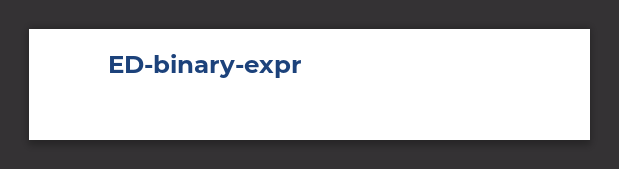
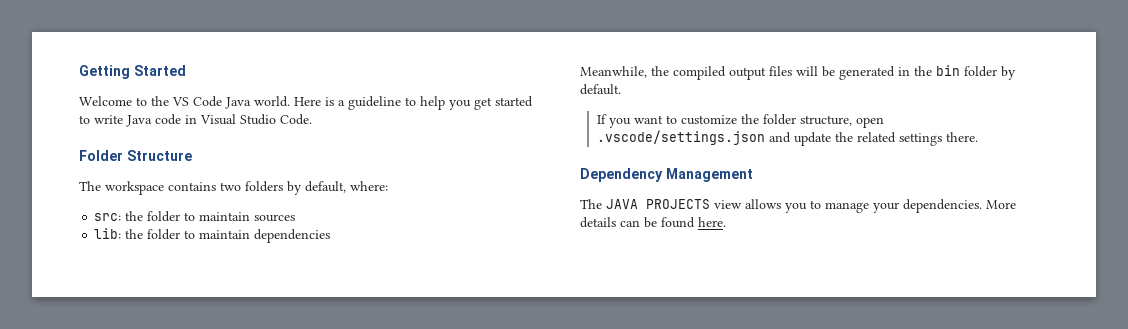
[108,54,302,78] ED-binary-expr -> [79,65,186,79] [79,96,533,110] [79,114,312,127] [79,150,192,161] [79,181,388,195] [94,211,296,222] [94,228,331,243] [580,65,1016,80] [580,84,621,95] [596,114,884,128] [596,130,978,146] [580,168,753,182] [580,199,1016,213] [580,217,726,228] Getting Started // Welcome to the VS Code Java world. Here is a guideline to help you get started to write Java code in Visual Studio Code. // Folder Structure // The workspace contains two folders by default, where: // src: the folder to maintain sources // lib: the folder to maintain dependencies // Meanwhile, the compiled output files will be generated in the bin folder by default. // If you want to customize the folder structure, open .vscode/settings.json and update the related settings there. // Dependency Management // The JAVA PROJECTS view allows you to manage your dependencies. More details can be found here.

